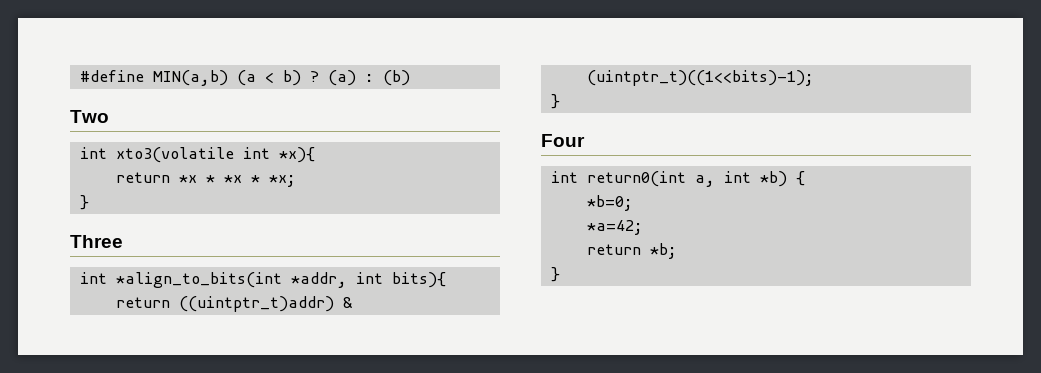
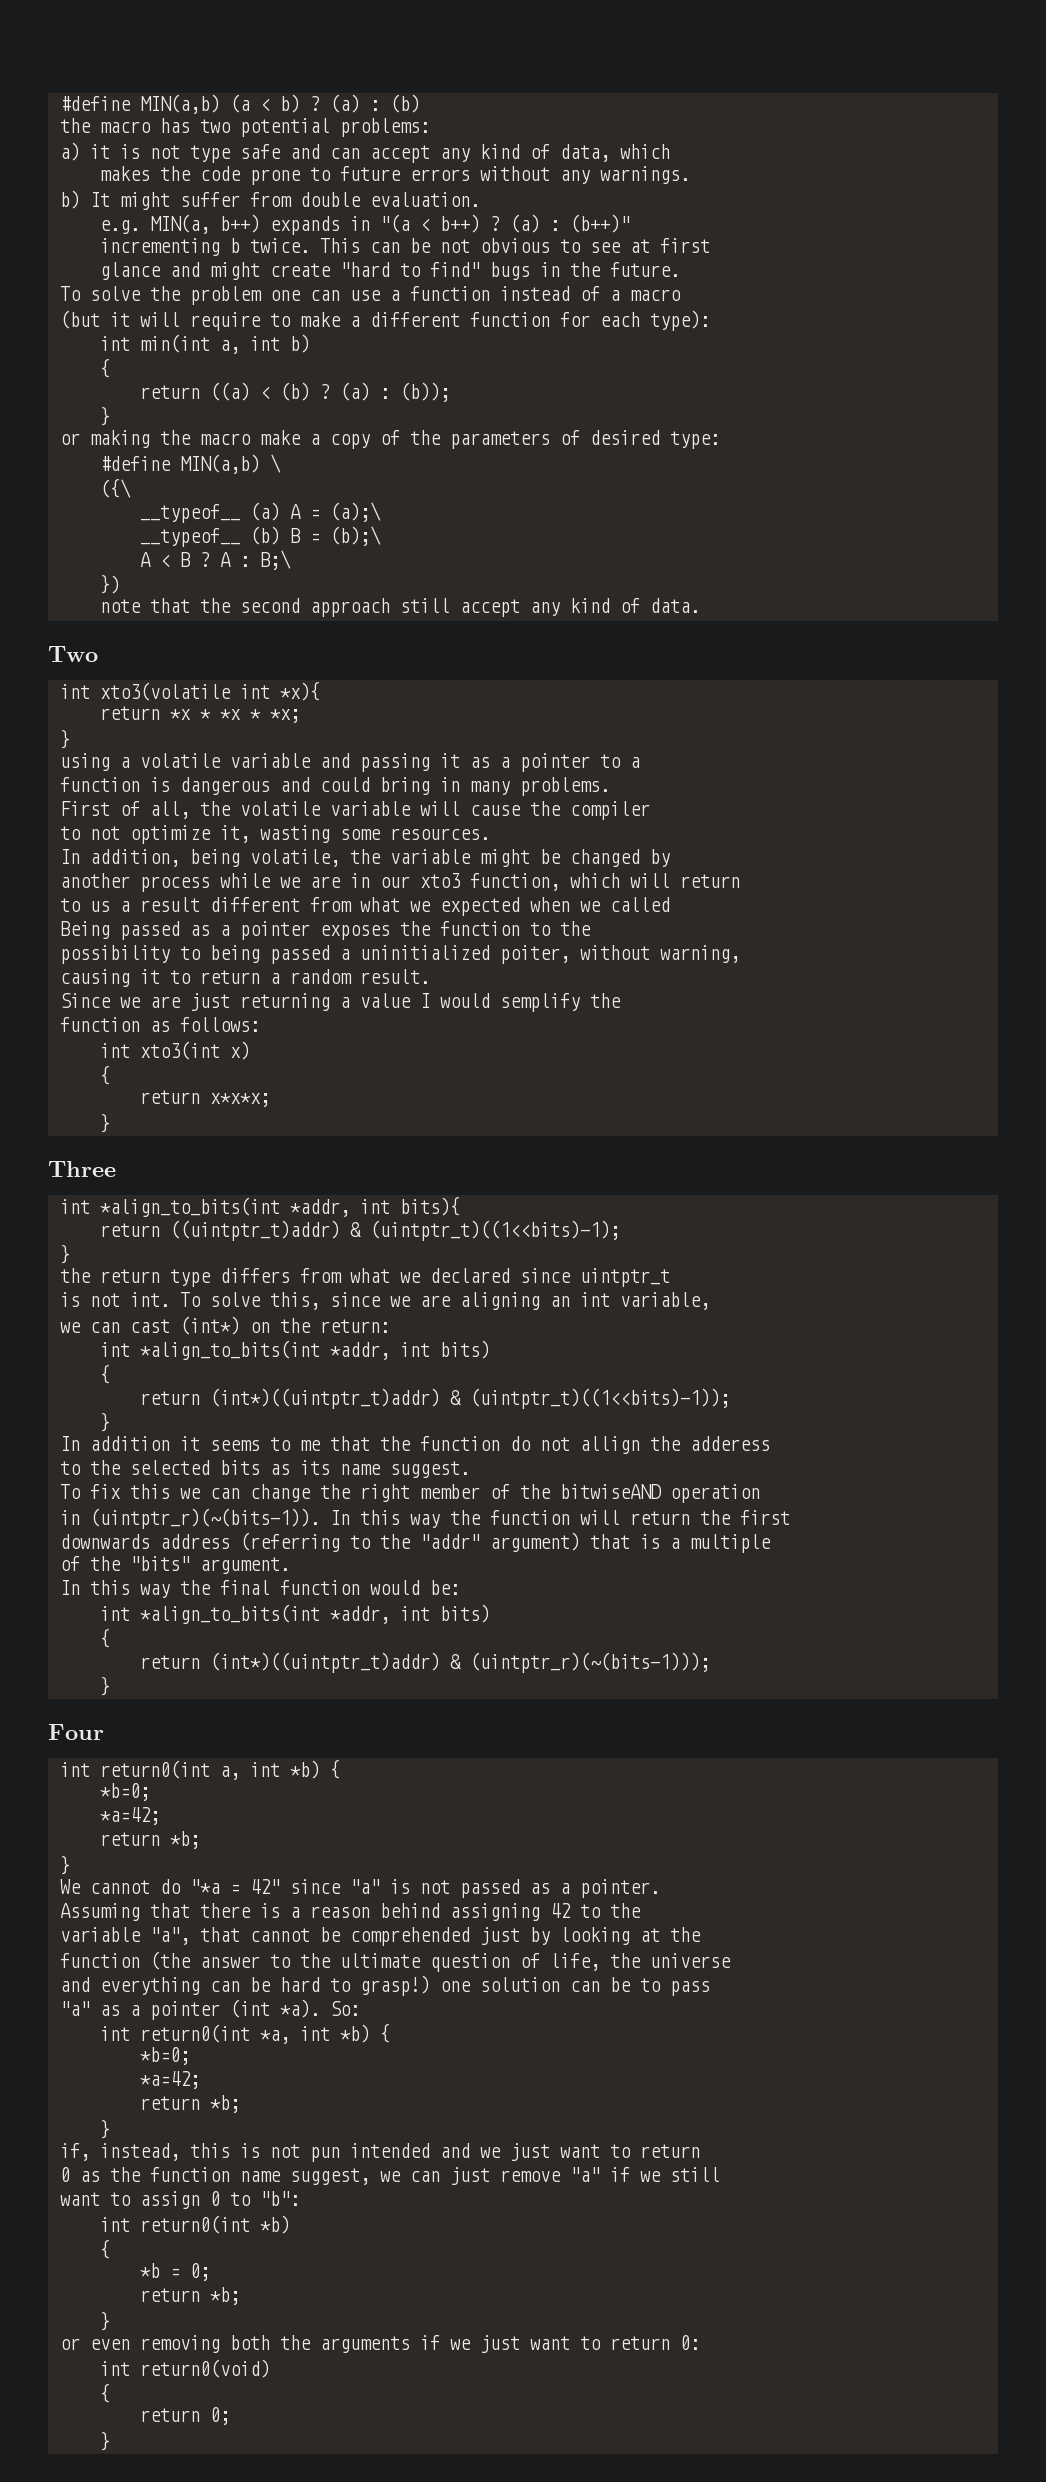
(410, 78) none -> [60,118,431,137] [60,142,671,163] [100,166,691,185] [60,190,481,210] [100,214,631,235] [100,238,711,256] [100,262,681,280] [60,286,682,305] [60,310,711,331] [100,334,311,354] [100,358,111,378] [140,382,451,402] [100,406,111,426] [60,430,721,449] [100,454,282,474] [100,478,132,498] [140,502,382,523] [140,526,382,547] [140,550,292,570] [100,574,121,594] [100,598,701,617] // the macro has two potential problems: // a) it is not type safe and can accept any kind of data, which // makes the code prone to future errors without any warnings. // b) It might suffer from double evaluation. // e.g. MIN(a, b++) expands in "(a < b++) ? (a) : (b++)" // incrementing b twice. This can be not obvious to see at first // glance and might create "hard to find" bugs in the future. // To solve the problem one can use a function instead of a macro // (but it will require to make a different function for each type): // int min(int a, int b) // { // return ((a) < (b) ? (a) : (b)); // } // or making the macro make a copy of the parameters of desired type: // #define MIN(a,b) \ // ({\ // __typeof__ (a) A = (a);\ // __typeof__ (b) B = (b);\ // A < B ? A : B;\ // }) // note that the second approach still accept any kind of data.
(89, 202) none -> [60,753,641,772] [60,777,611,796] [60,801,651,820] [60,825,491,844] [60,849,671,867] [60,873,741,892] [60,897,671,916] [60,921,592,940] [60,945,741,964] [60,969,431,987] [60,993,622,1012] [60,1017,261,1032] [100,1041,251,1060] [100,1065,111,1085] [140,1090,271,1107] [100,1113,111,1133] // using a volatile variable and passing it as a pointer to a // function is dangerous and could bring in many problems. // First of all, the volatile variable will cause the compiler // to not optimize it, wasting some resources. // In addition, being volatile, the variable might be changed by // another process while we are in our xto3 function, which will return // to us a result different from what we expected when we called // Being passed as a pointer exposes the function to the // possibility to being passed a uninitialized poiter, without warning, // causing it to return a random result. // Since we are just returning a value I would semplify the // function as follows: // int xto3(int x) // { // return x*x*x; // }
(560, 101) none -> [60,1268,671,1287] [60,1292,711,1310] [60,1316,391,1335] [100,1340,491,1360] [100,1364,111,1384] [140,1388,731,1409] [100,1412,111,1432] [60,1436,771,1454] [60,1460,471,1478] [60,1484,761,1503] [60,1508,791,1529] [60,1532,772,1553] [60,1556,291,1574] [60,1580,461,1598] [100,1604,491,1624] [100,1628,111,1648] [140,1652,711,1673] [100,1676,111,1696] // the return type differs from what we declared since uintptr_t // is not int. To solve this, since we are aligning an int variable, // we can cast (int*) on the return: // int *align_to_bits(int *addr, int bits) // { // return (int*)((uintptr_t)addr) & (uintptr_t)((1<<bits)-1)); // } // In addition it seems to me that the function do not allign the adderess // to the selected bits as its name suggest. // To fix this we can change the right member of the bitwiseAND operation // in (uintptr_r)(~(bits-1)). In this way the function will return the first // downwards address (referring to the "addr" argument) that is a multiple // of the "bits" argument. // In this way the final function would be: // int *align_to_bits(int *addr, int bits) // { // return (int*)((uintptr_t)addr) & (uintptr_r)(~(bits-1))); // }
(560, 274) none -> [60,1879,661,1898] [60,1903,642,1921] [60,1927,702,1946] [60,1951,732,1972] [60,1975,711,1996] [60,1999,361,2020] [100,2023,391,2044] [140,2047,191,2065] [140,2071,201,2089] [140,2095,241,2113] [100,2119,111,2139] [60,2143,701,2162] [60,2167,721,2185] [60,2191,301,2209] [100,2215,291,2234] [100,2239,111,2259] [140,2263,211,2281] [140,2287,241,2305] [100,2311,111,2331] [60,2335,701,2353] [100,2359,271,2378] [100,2383,111,2403] [140,2407,231,2425] [100,2431,111,2451] // We cannot do "*a = 42" since "a" is not passed as a pointer. // Assuming that there is a reason behind assigning 42 to the // variable "a", that cannot be comprehended just by looking at the // function (the answer to the ultimate question of life, the universe // and everything can be hard to grasp!) one solution can be to pass // "a" as a pointer (int *a). So: // int return0(int *a, int *b) { // *b=0; // *a=42; // return *b; // } // if, instead, this is not pun intended and we just want to return // 0 as the function name suggest, we can just remove "a" if we still // want to assign 0 to "b": // int return0(int *b) // { // *b = 0; // return *b; // } // or even removing both the arguments if we just want to return 0: // int return0(void) // { // return 0; // }

